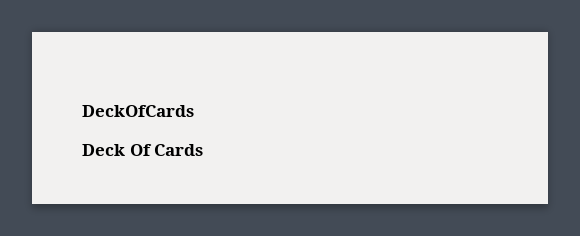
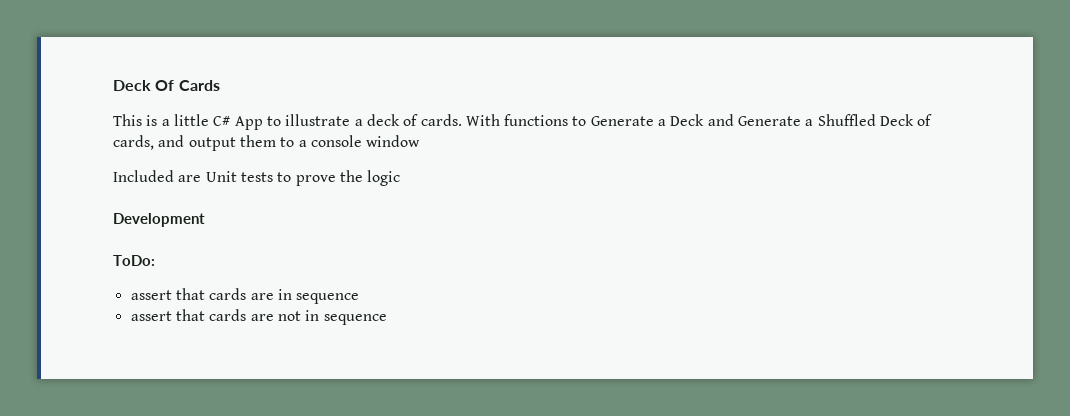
[82,105,194,117] DeckOfCards // -> (113, 85) none
(204, 150) none -> [113,114,933,130] [113,135,421,151] [113,170,401,186] [113,213,205,227] [113,255,155,266] [130,288,360,304] [130,309,387,325] // This is a little C# App to illustrate a deck of cards. With functions to Generate a Deck and Generate a Shuffled Deck of cards, and output them to a console window // Included are Unit tests to prove the logic // Development // ToDo: // assert that cards are in sequence // assert that cards are not in sequence

